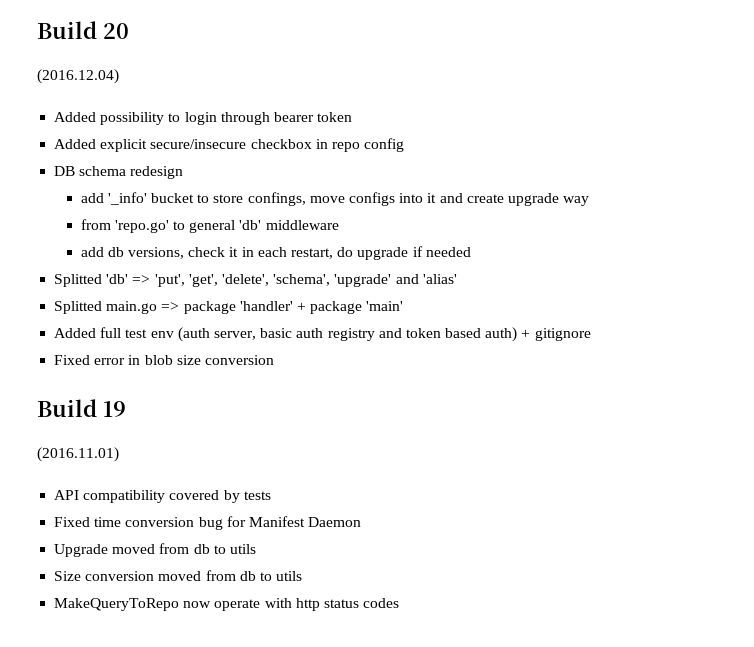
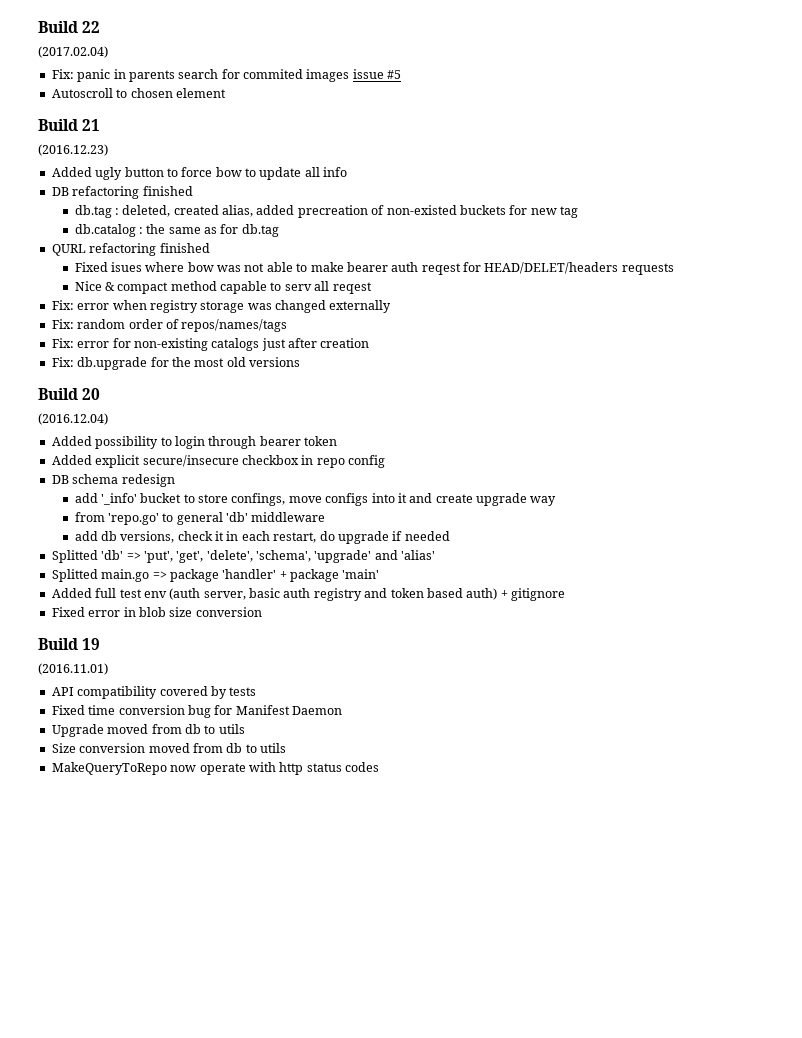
[37,21,97,39] Build -> [38,21,101,33] [38,46,108,58] [51,69,402,82] [51,88,226,98] [38,119,101,131] [38,144,108,156] [51,167,348,180] [51,186,193,199] [74,205,578,218] [74,224,279,237] [51,243,210,256] [74,262,674,275] [74,281,372,294] [51,300,392,313] [51,319,288,332] [51,338,370,351] [51,357,300,370] [38,388,78,400] Build 22 // (2017.02.04) // Fix: panic in parents search for commited images issue #5 // Autoscroll to chosen element // Build 21 // (2016.12.23) // Added ugly button to force bow to update all info // DB refactoring finished // db.tag : deleted, created alias, added precreation of non-existed buckets for new tag // db.catalog : the same as for db.tag // QURL refactoring finished // Fixed isues where bow was not able to make bearer auth reqest for HEAD/DELET/headers requests // Nice & compact method capable to serv all reqest // Fix: error when registry storage was changed externally // Fix: random order of repos/names/tags // Fix: error for non-existing catalogs just after creation // Fix: db.upgrade for the most old versions // Build

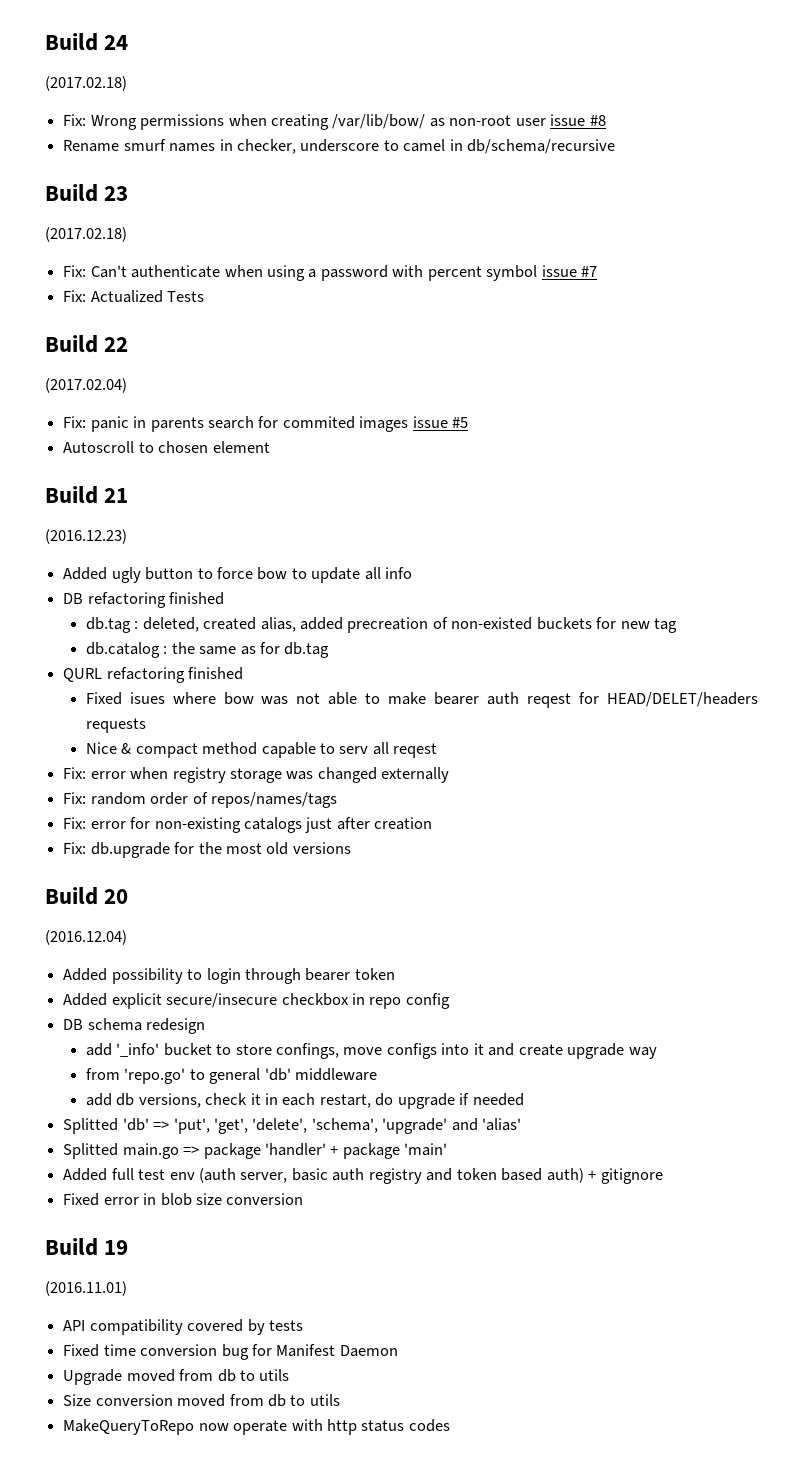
[38,21,78,33] Build -> [45,33,129,51] [45,76,127,91] [63,114,606,130] [63,139,616,154] [45,184,129,202] [45,227,127,242] [63,265,598,281] [63,290,205,303] [45,335,98,353] Build 24 // (2017.02.18) // Fix: Wrong permissions when creating /var/lib/bow/ as non-root user issue #8 // Rename smurf names in checker, underscore to camel in db/schema/recursive // Build 23 // (2017.02.18) // Fix: Can't authenticate when using a password with percent symbol issue #7 // Fix: Actualized Tests // Build

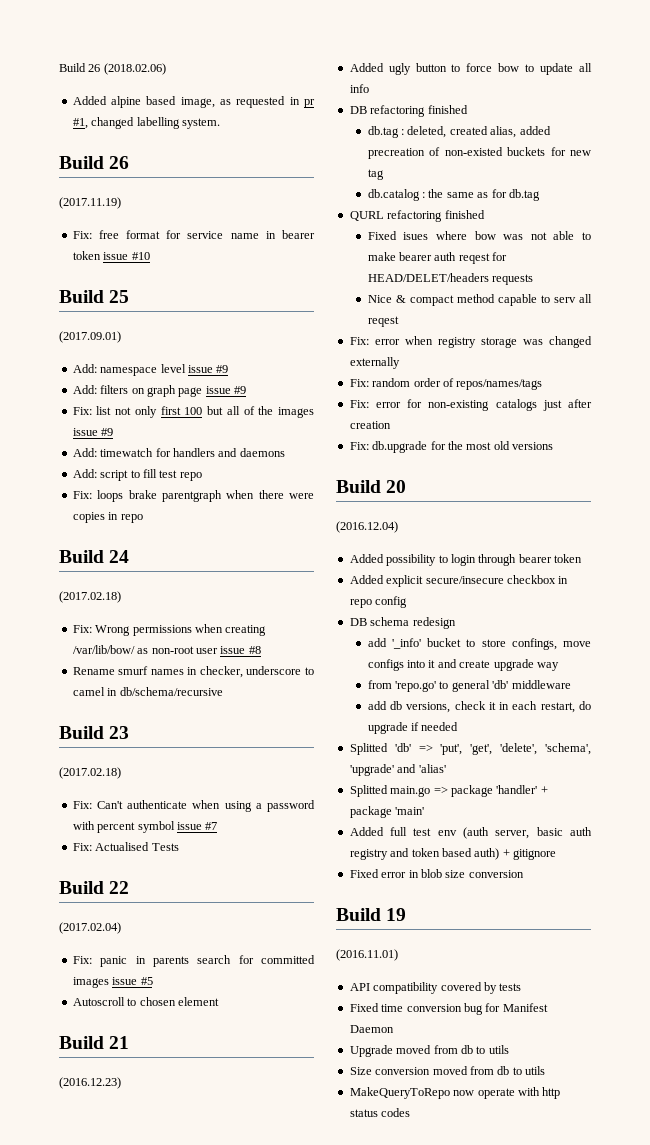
[45,33,98,51] Build -> [59,63,166,75] [72,96,316,108] [72,117,220,129] [59,156,130,169] [59,197,121,209] [72,230,315,239] [72,251,150,260] [59,290,130,303] [59,331,121,343] [72,364,229,376] [72,385,246,397] [72,406,314,418] [72,428,114,436] [72,448,285,457] [72,469,202,481] [72,490,314,502] [72,512,143,523] [59,550,104,563] Build 26 (2018.02.06) // Added alpine based image, as requested in pr #1, changed labelling system. // Build 26 // (2017.11.19) // Fix: free format for service name in bearer token issue #10 // Build 25 // (2017.09.01) // Add: namespace level issue #9 // Add: filters on graph page issue #9 // Fix: list not only first 100 but all of the images issue #9 // Add: timewatch for handlers and daemons // Add: script to fill test repo // Fix: loops brake parentgraph when there were copies in repo // Build
[90,290,163,303] Actualized -> [95,842,150,851] Actualised
[282,416,355,429] commited -> [261,955,315,964] committed

